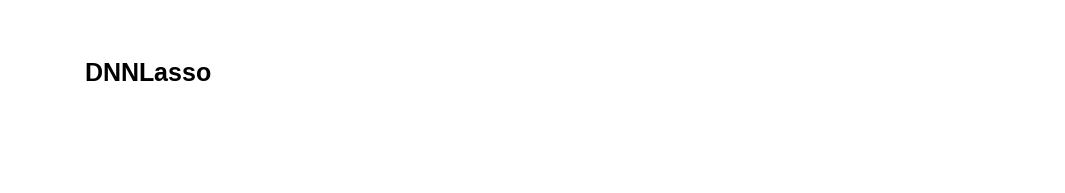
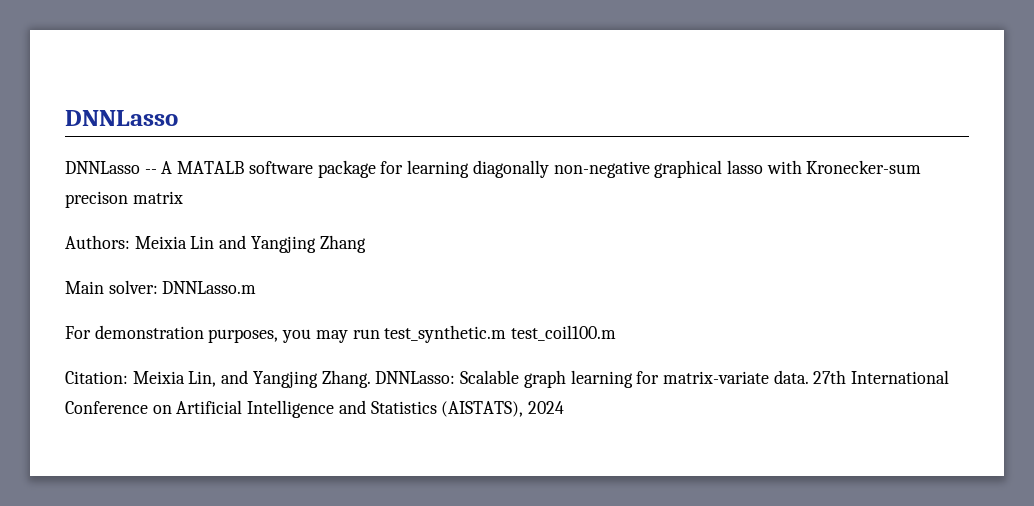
[85,63,211,81] DNNLasso -> [65,110,178,126] [65,160,922,178] [65,191,183,208] [65,235,366,253] [65,280,257,294] [65,325,617,343] [65,370,950,388] [65,400,565,418] DNNLasso // DNNLasso -- A MATALB software package for learning diagonally non-negative graphical lasso with Kronecker-sum precison matrix // Authors: Meixia Lin and Yangjing Zhang // Main solver: DNNLasso.m // For demonstration purposes, you may run test_synthetic.m test_coil100.m // Citation: Meixia Lin, and Yangjing Zhang. DNNLasso: Scalable graph learning for matrix-variate data. 27th International Conference on Artificial Intelligence and Statistics (AISTATS), 2024

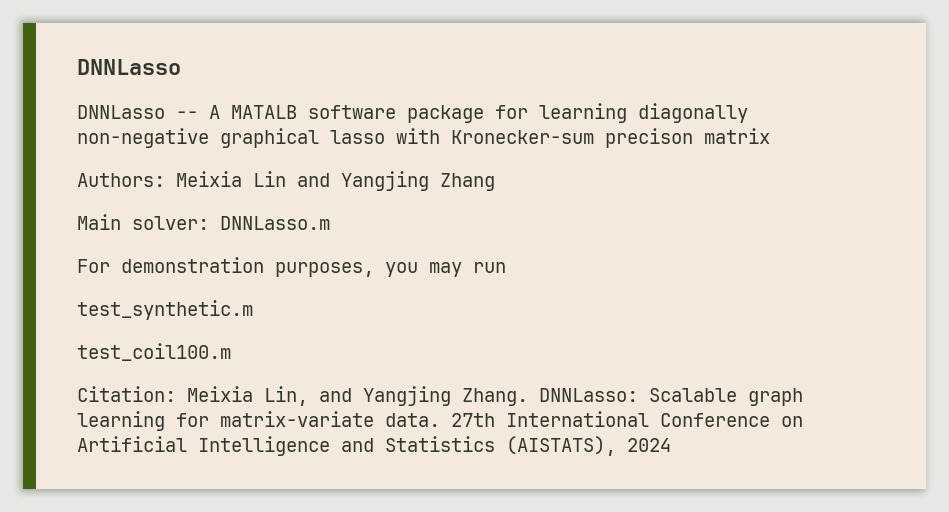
(380, 334) none -> (506, 267) //
(507, 334) none -> (253, 310) //

